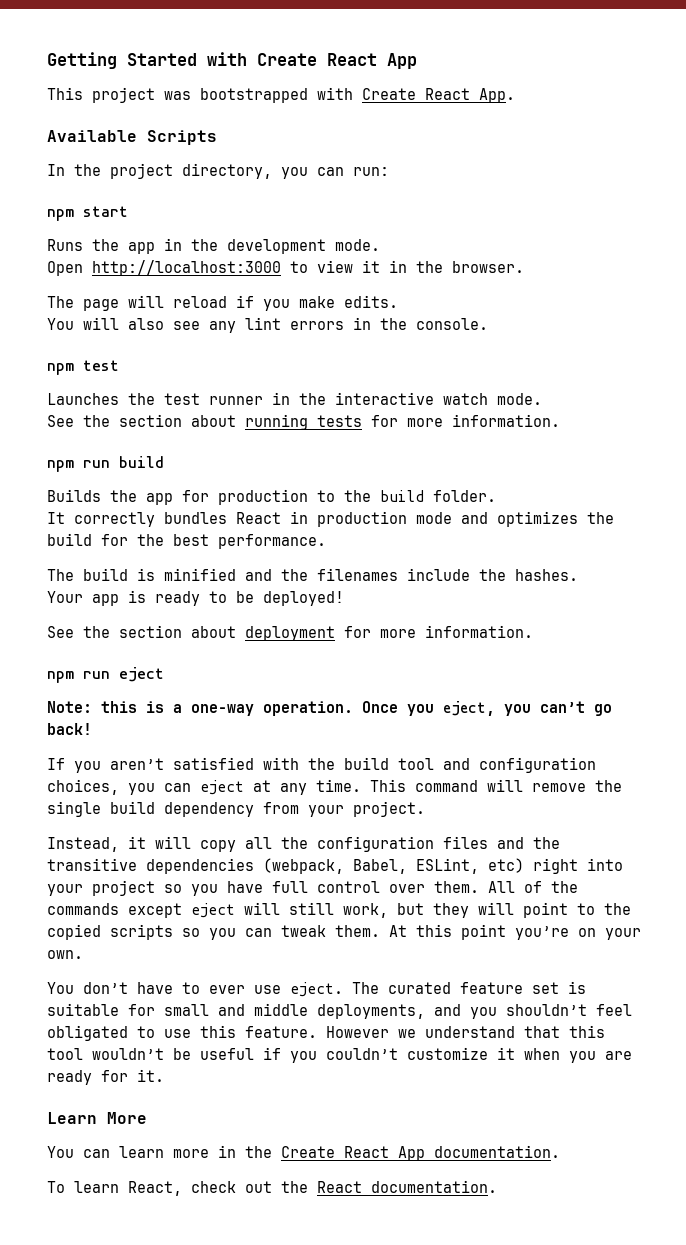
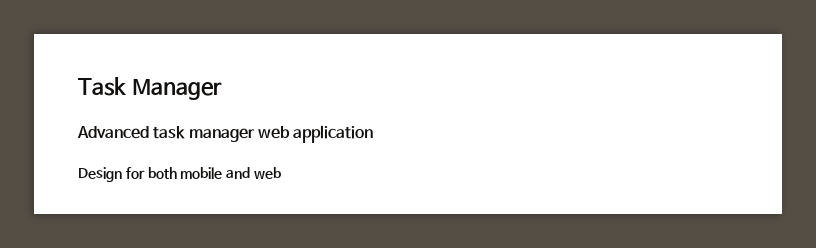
[47,52,417,69] [47,87,515,103] [47,130,217,145] [47,163,389,179] [47,206,128,221] [47,238,380,254] [47,260,524,276] [47,295,398,311] [47,317,488,333] [47,360,119,375] [47,392,542,405] [47,414,560,430] [47,456,164,472] [47,489,496,505] [47,511,614,527] [47,533,326,549] [47,568,578,581] [47,590,344,606] [47,625,533,641] [47,667,164,683] [47,701,612,716] [47,723,92,735] [47,757,596,773] [47,779,622,795] [47,801,425,817] [47,836,560,852] [47,858,623,874] [47,880,578,896] [47,902,631,918] [47,924,641,940] [47,950,83,959] [47,981,586,997] [47,1003,632,1019] [47,1025,605,1041] [47,1047,632,1063] [47,1069,164,1085] [47,1112,147,1124] [47,1145,560,1161] [47,1180,497,1196] Getting Started with Create React App // This project was bootstrapped with Create React App. // Available Scripts // In the project directory, you can run: // npm start // Runs the app in the development mode. // Open http://localhost:3000 to view it in the browser. // The page will reload if you make edits. // You will also see any lint errors in the console. // npm test // Launches the test runner in the interactive watch mode. // See the section about running tests for more information. // npm run build // Builds the app for production to the build folder. // It correctly bundles React in production mode and optimizes the build for the best performance. // The build is minified and the filenames include the hashes. // Your app is ready to be deployed! // See the section about deployment for more information. // npm run eject // Note: this is a one-way operation. Once you eject, you can’t go back! // If you aren’t satisfied with the build tool and configuration choices, you can eject at any time. This command will remove the single build dependency from your project. // Instead, it will copy all the configuration files and the transitive dependencies (webpack, Babel, ESLint, etc) right into your project so you have full control over them. All of the commands except eject will still work, but they will point to the copied scripts so you can tweak them. At this point you’re on your own. // You don’t have to ever use eject. The curated feature set is suitable for small and middle deployments, and you shouldn’t feel obligated to use this feature. However we understand that this tool wouldn’t be useful if you couldn’t customize it when you are ready for it. // Learn More // You can learn more in the Create React App documentation. // To learn React, check out the React documentation. -> [78,77,222,100] [77,125,374,143] [78,167,281,182] Task Manager // Advanced task manager web application // Design for both mobile and web

